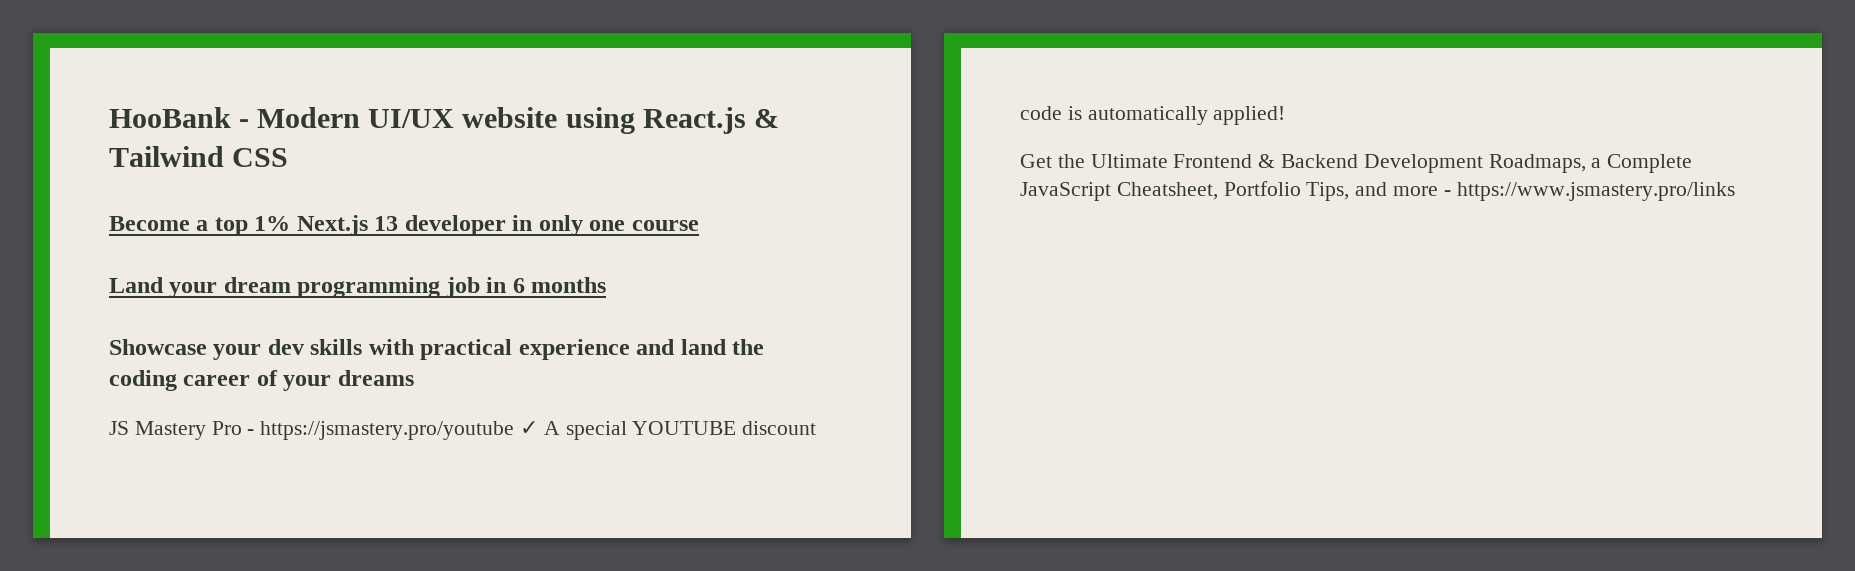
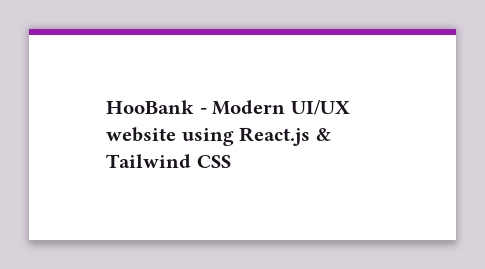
[109,215,699,236] [109,277,607,298] [109,339,765,360] [109,370,414,391] [109,421,817,440] [1020,106,1286,125] [1020,154,1693,173] [1020,181,1735,201] // Become a top 1% Next.js 13 developer in only one course // Land your dream programming job in 6 months // Showcase your dev skills with practical experience and land the coding career of your dreams // JS Mastery Pro - https://jsmastery.pro/youtube ✓ A special YOUTUBE discount code is automatically applied! // Get the Ultimate Frontend & Backend Development Roadmaps, a Complete JavaScript Cheatsheet, Portfolio Tips, and more - https://www.jsmastery.pro/links -> (231, 161) none

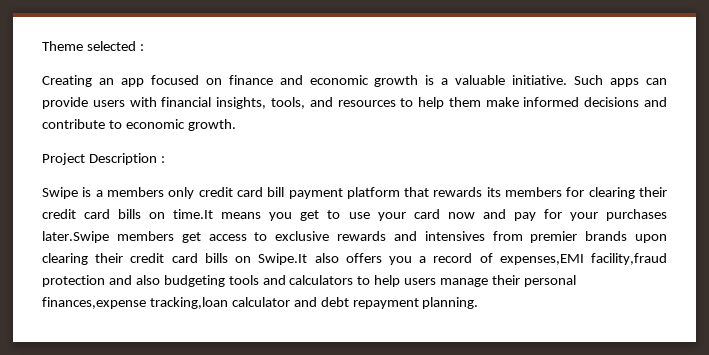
[106,100,350,115] [106,127,331,146] [106,154,231,168] HooBank - Modern UI/UX website using React.js & Tailwind CSS -> [42,41,144,51] [42,75,667,87] [42,97,667,109] [42,119,236,131] [42,153,165,165] [42,187,667,199] [42,209,667,221] [42,231,667,243] [42,253,668,265] [42,275,576,287] [42,297,479,309] Theme selected : // Creating an app focused on finance and economic growth is a valuable initiative. Such apps can provide users with financial insights, tools, and resources to help them make informed decisions and contribute to economic growth. // Project Description : // Swipe is a members only credit card bill payment platform that rewards its members for clearing their credit card bills on time.It means you get to use your card now and pay for your purchases later.Swipe members get access to exclusive rewards and intensives from premier brands upon clearing their credit card bills on Swipe.It also offers you a record of expenses,EMI facility,fraud protection and also budgeting tools and calculators to help users manage their personal finances,expense tracking,loan calculator and debt repayment planning.

